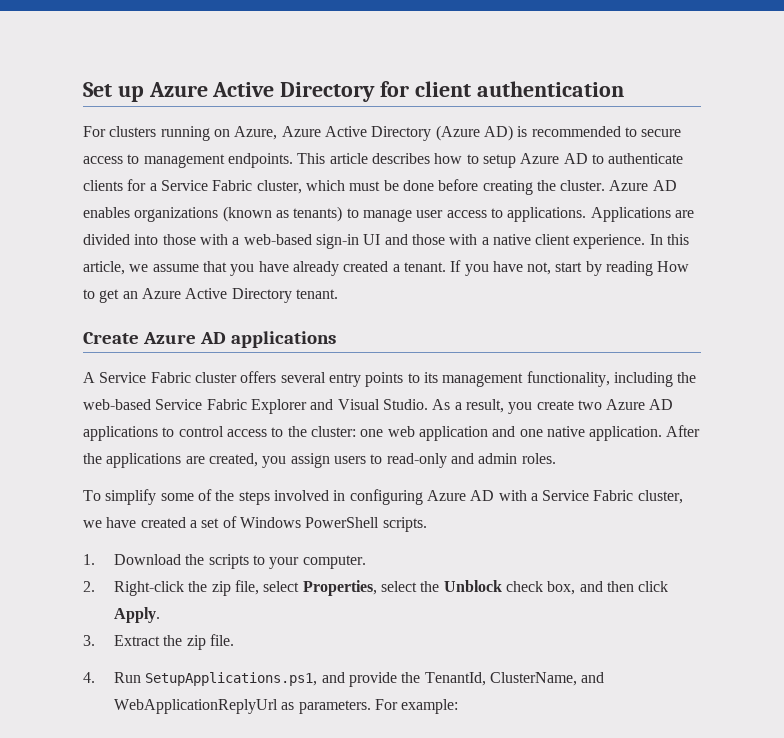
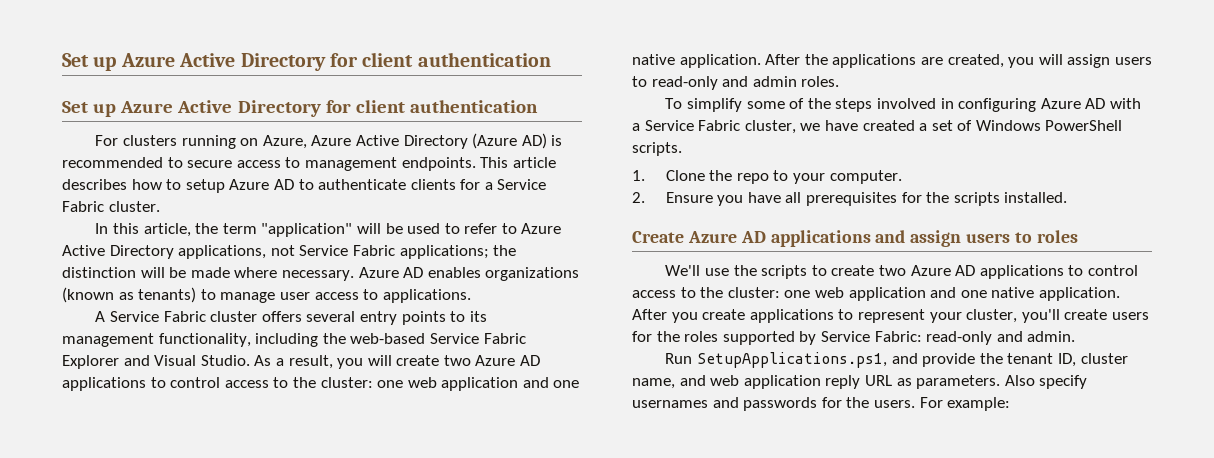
[83,81,624,102] Set up Azure Active Directory for client authentication -> [62,52,551,71] [62,100,538,117] Set up Azure Active Directory for client authentication // Set up Azure Active Directory for client authentication
[256,179,606,195] cluster, which must be done before creating the cluster. -> [108,201,160,212] [95,223,562,237] [62,245,517,259] [62,267,354,281] cluster. // In this article, the term "application" will be used to refer to Azure Active Directory applications, not Service Fabric applications; the distinction will be made where necessary.
[590,207,694,222] [83,234,690,249] [83,260,690,276] [83,288,338,303] [83,331,337,348] Applications are divided into those with a web-based sign-in UI and those with a native client experience. In this article, we assume that you have already created a tenant. If you have not, start by reading How to get an Azure Active Directory tenant. // Create Azure AD applications -> (471, 296) none
(533, 408) none -> [367,355,392,366] will
(287, 462) none -> [1038,54,1063,65] will
[114,554,249,569] Download the scripts -> [665,170,769,184] Clone the repo
[114,580,669,596] [114,607,161,623] [83,634,235,650] [83,672,95,683] Right-click the zip file, select Properties, select the Unblock check box, and then click Apply. // 3. Extract the zip file. // 4. -> [665,192,1068,206] [632,230,1078,247] [665,265,1138,279] [632,287,1120,301] [632,309,1149,323] [632,331,1076,345] Ensure you have all prerequisites for the scripts installed. // Create Azure AD applications and assign users to roles // We'll use the scripts to create two Azure AD applications to control access to the cluster: one web application and one native application. After you create applications to represent your cluster, you'll create users for the roles supported by Service Fabric: read-only and admin. //
[424,672,605,686] [114,699,371,714] TenantId, ClusterName, and WebApplicationReplyUrl as parameters. -> [1007,353,1128,367] [632,375,1088,389] [632,397,915,411] tenant ID, cluster name, and web application reply URL as parameters. Also specify usernames and passwords for the users.

